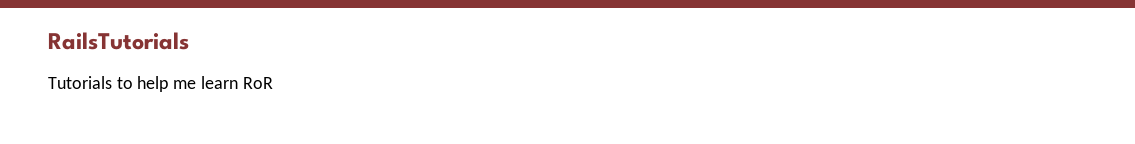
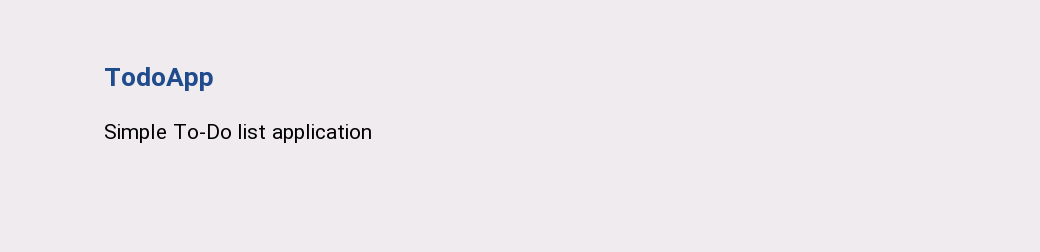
[48,32,189,50] [48,76,273,92] RailsTutorials // Tutorials to help me learn RoR -> [104,67,214,91] [104,124,373,143] TodoApp // Simple To-Do list application

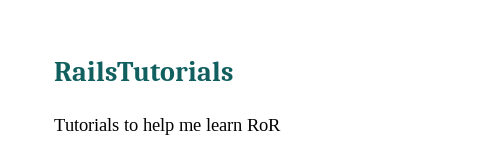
[104,67,214,91] [104,124,373,143] TodoApp // Simple To-Do list application -> [54,61,233,81] [54,118,281,135] RailsTutorials // Tutorials to help me learn RoR

